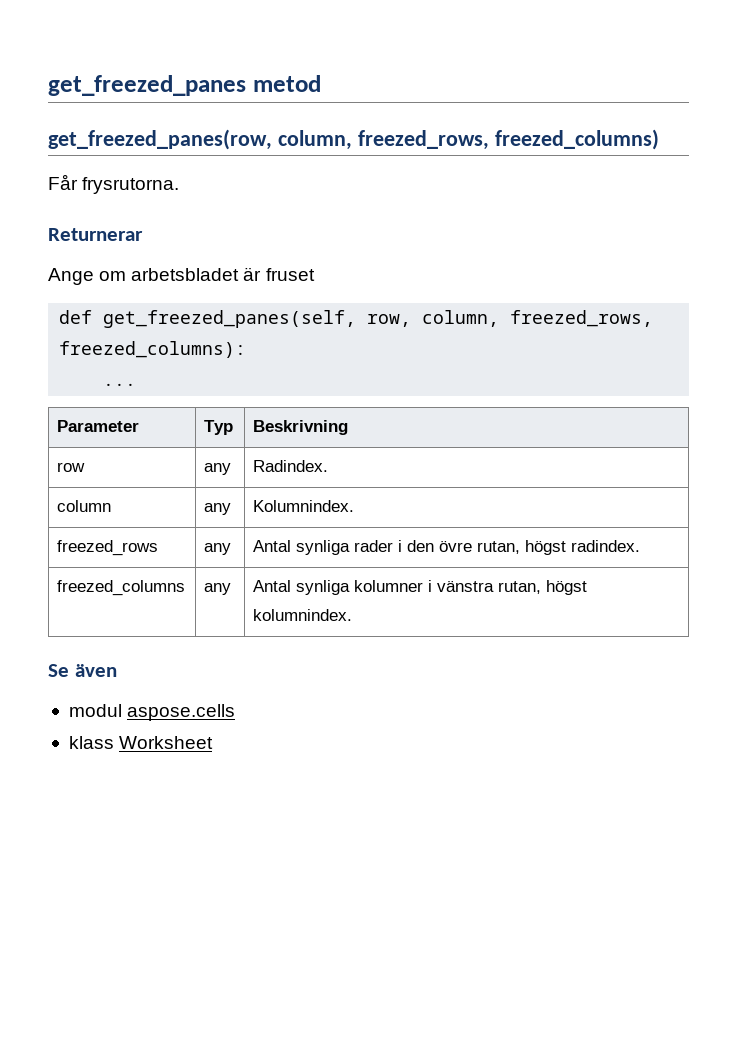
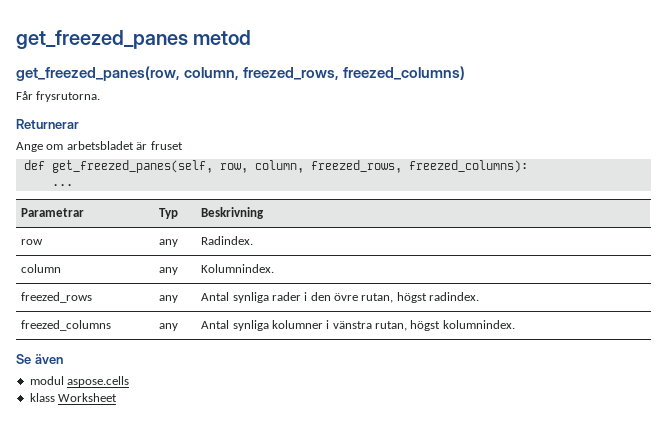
[57,420,140,432] Parameter -> [21,208,85,217] Parametrar

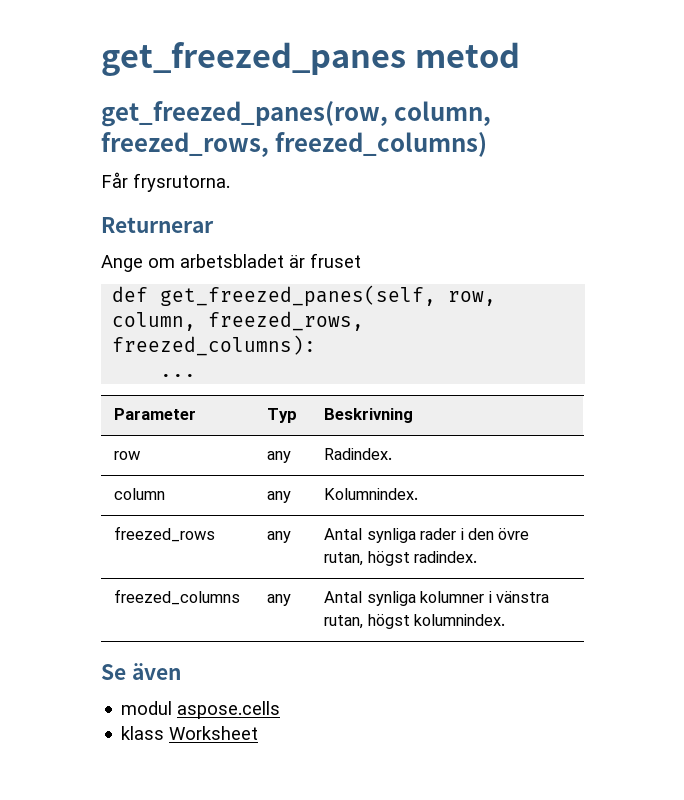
[21,208,85,217] Parametrar -> [114,408,197,420] Parameter

